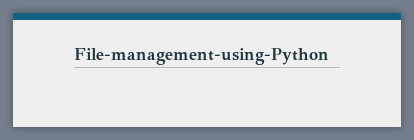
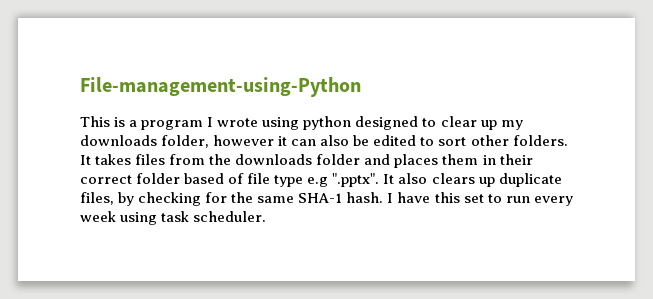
(329, 56) none -> [80,116,523,130] [80,135,568,148] [80,154,533,168] [80,173,562,187] [80,192,573,206] [80,211,267,225] // This is a program I wrote using python designed to clear up my downloads folder, however it can also be edited to sort other folders. It takes files from the downloads folder and places them in their correct folder based of file type e.g ".pptx". It also clears up duplicate files, by checking for the same SHA-1 hash. I have this set to run every week using task scheduler.

